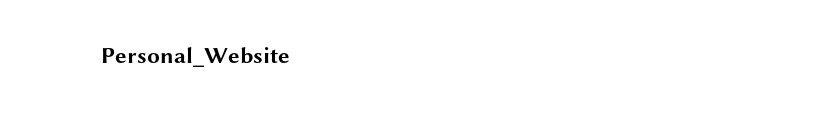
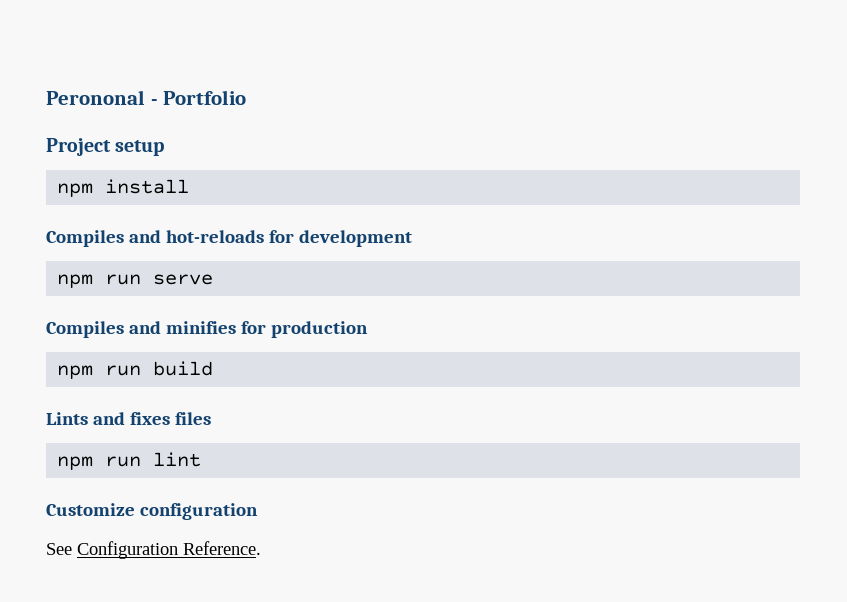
[101,47,290,67] Personal_Website -> [46,90,247,105] [46,138,165,156] [57,179,190,197] [46,230,412,247] [57,274,214,288] [46,321,368,338] [57,361,214,379] [46,412,211,425] [57,452,202,470] [46,503,258,520] [46,541,261,559] Perononal - Portfolio // Project setup // npm install // Compiles and hot-reloads for development // npm run serve // Compiles and minifies for production // npm run build // Lints and fixes files // npm run lint // Customize configuration // See Configuration Reference.

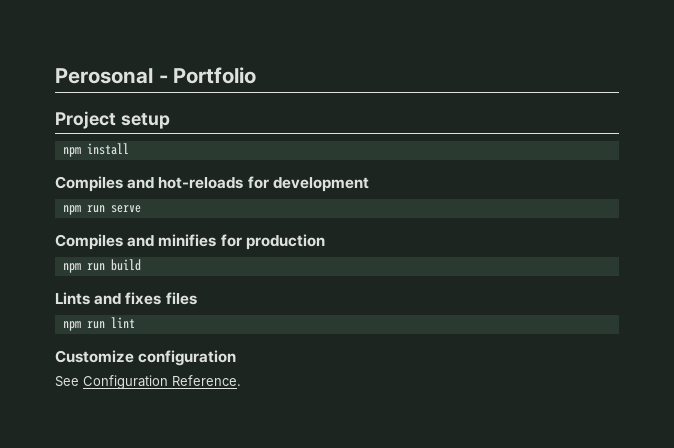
[46,90,145,105] Perononal -> [55,68,153,84] Perosonal

